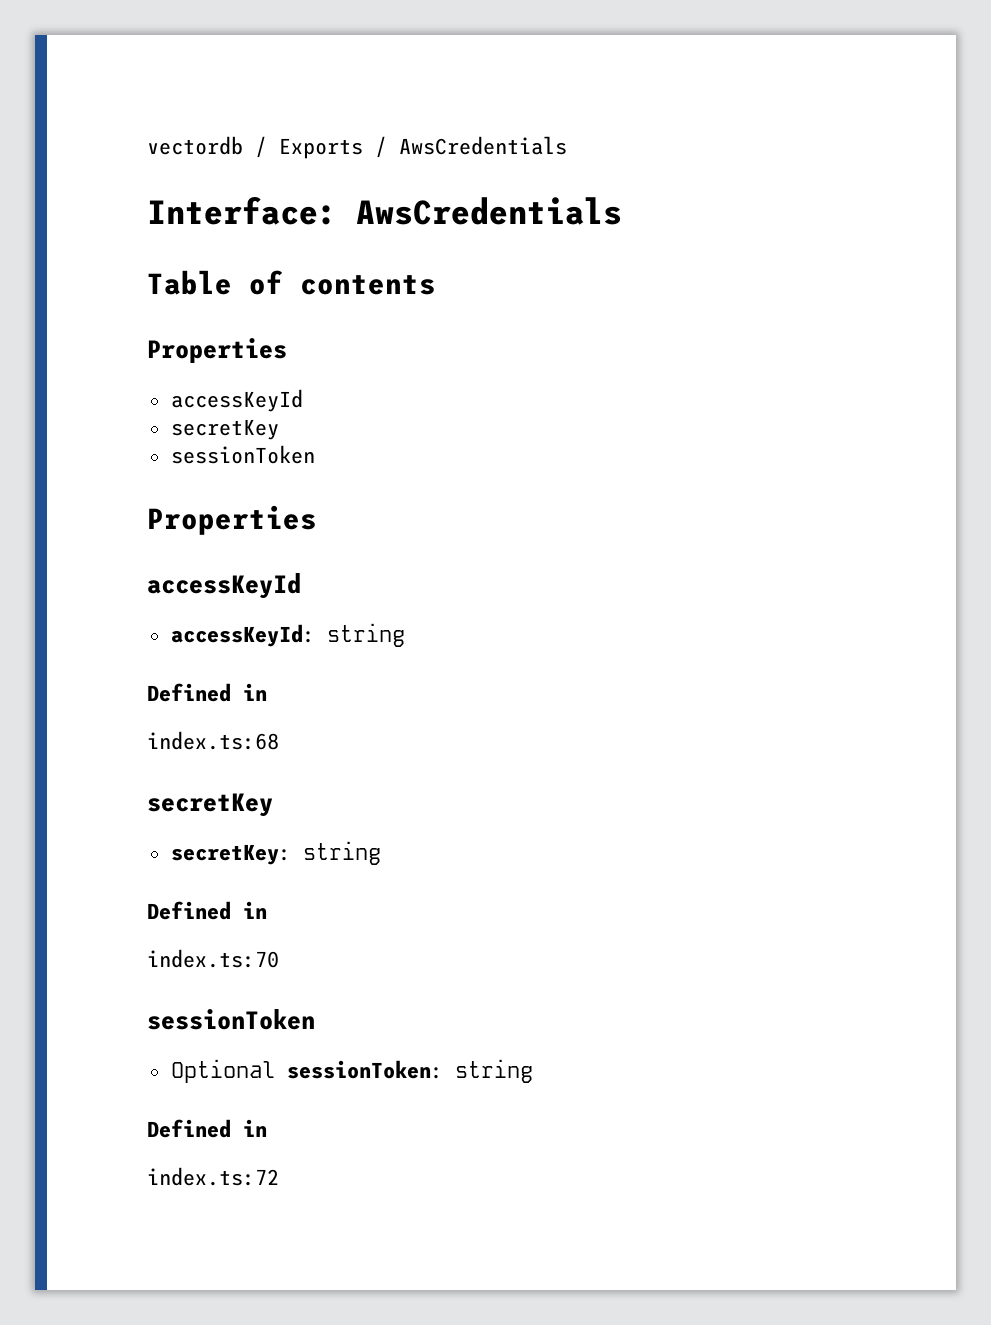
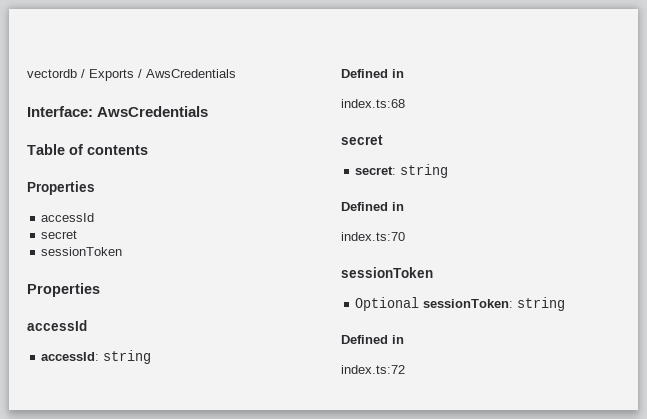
[170,389,303,412] [170,419,279,440] accessKeyId // secretKey -> [41,213,95,222] [41,230,78,239] accessId // secret
[147,573,301,599] [170,624,315,647] accessKeyId // accessKeyId: -> [27,320,87,331] [41,352,100,361] accessId // accessId:
[147,793,273,817] [170,844,291,865] secretKey // secretKey: -> [341,135,383,145] [355,166,397,175] secret // secret:

